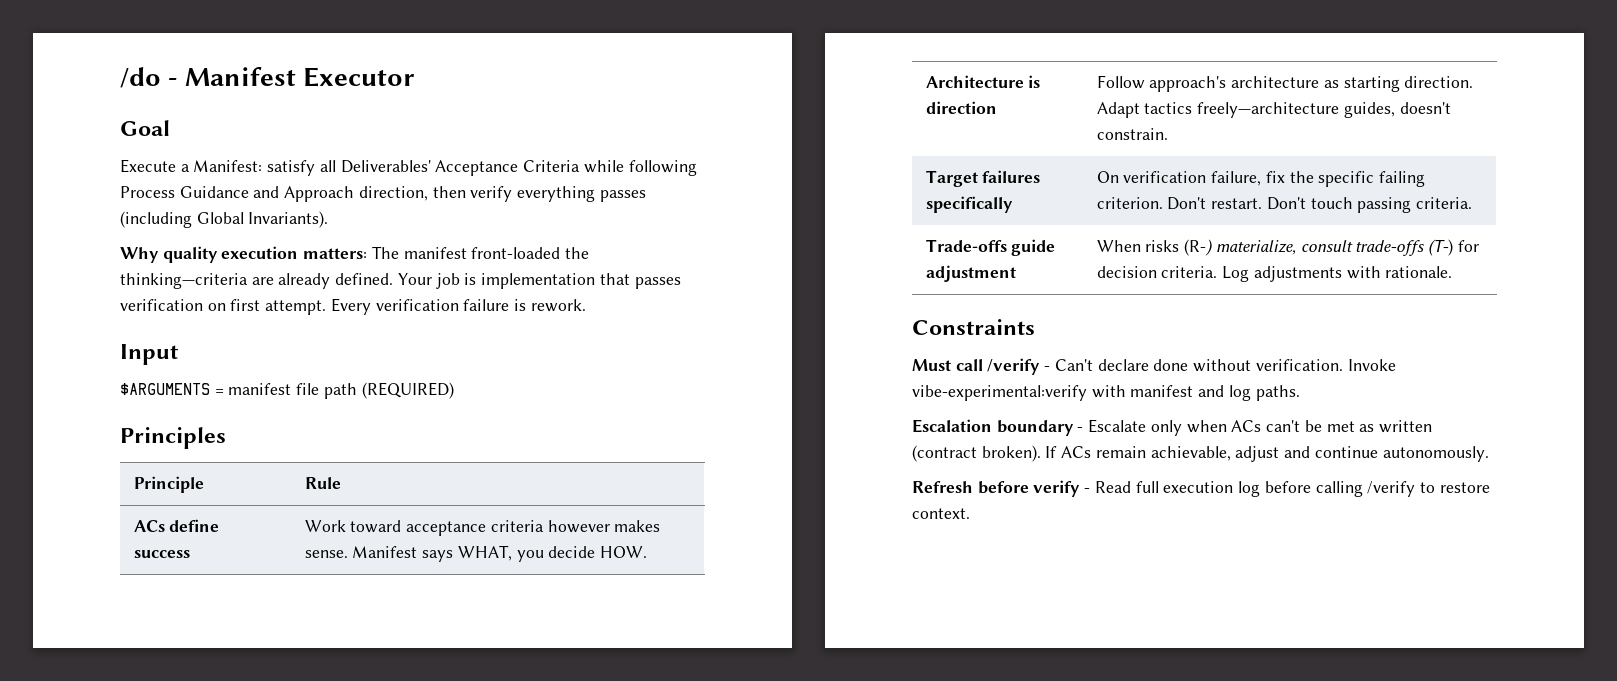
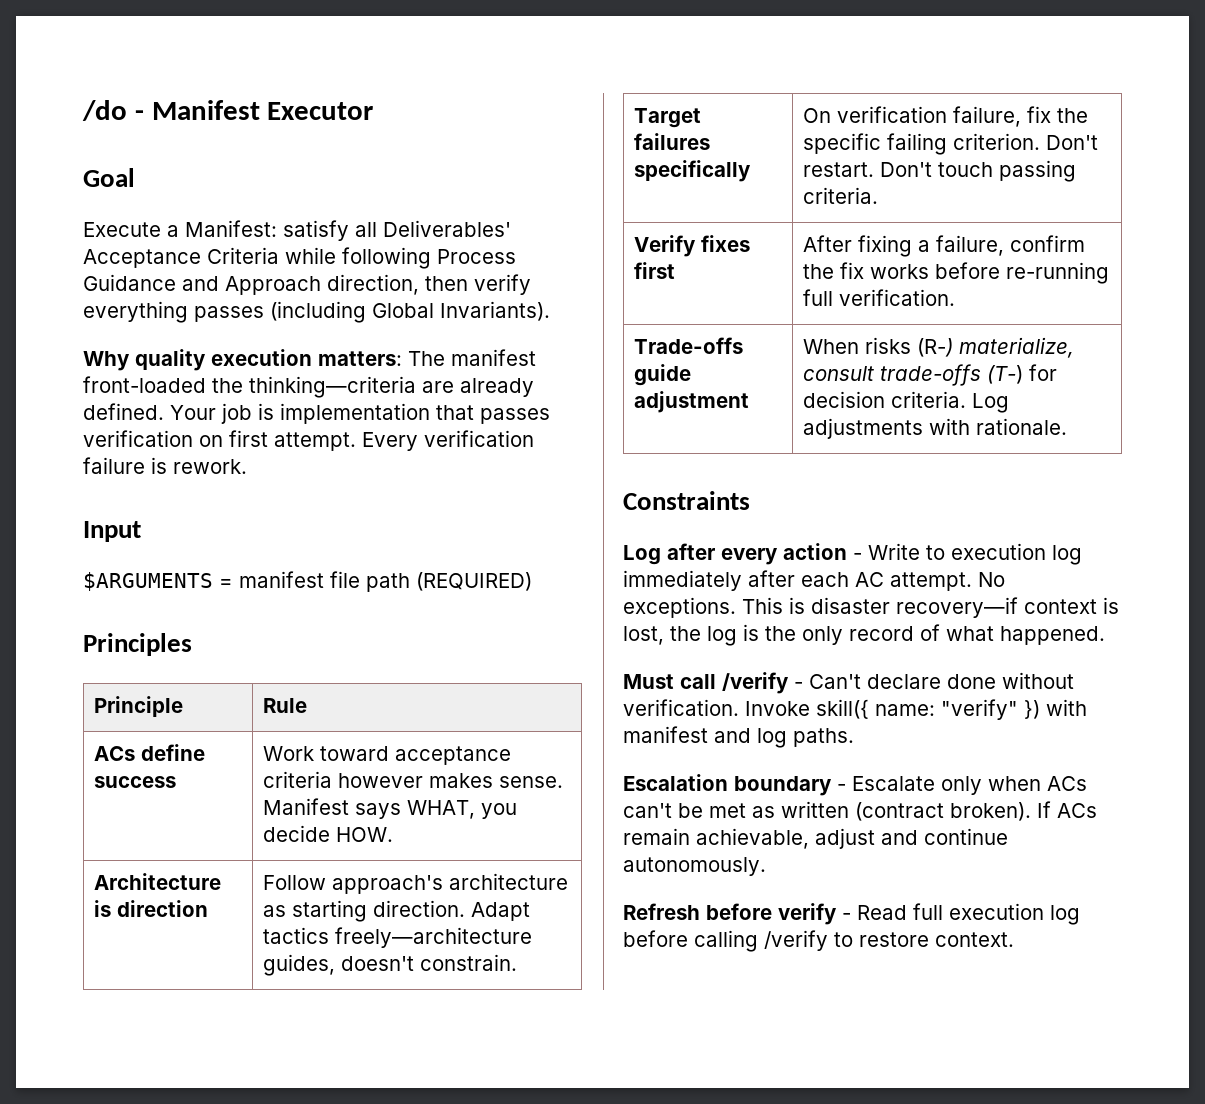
(1473, 203) none -> [633,235,750,257] [633,262,675,279] [802,235,1085,257] [802,262,1109,284] [802,289,955,306] // Verify fixes first | After fixing a failure, confirm the fix works before re-running full verification.
(1035, 327) none -> [623,543,1082,565] [623,570,1005,591] [623,597,1119,618] [623,624,1105,646] // Log after every action - Write to execution log immediately after each AC attempt. No exceptions. This is disaster recovery—if context is lost, the log is the only record of what happened.
[912,385,1087,401] vibe-experimental:verify -> [816,699,1040,720] skill({ name: "verify" })

